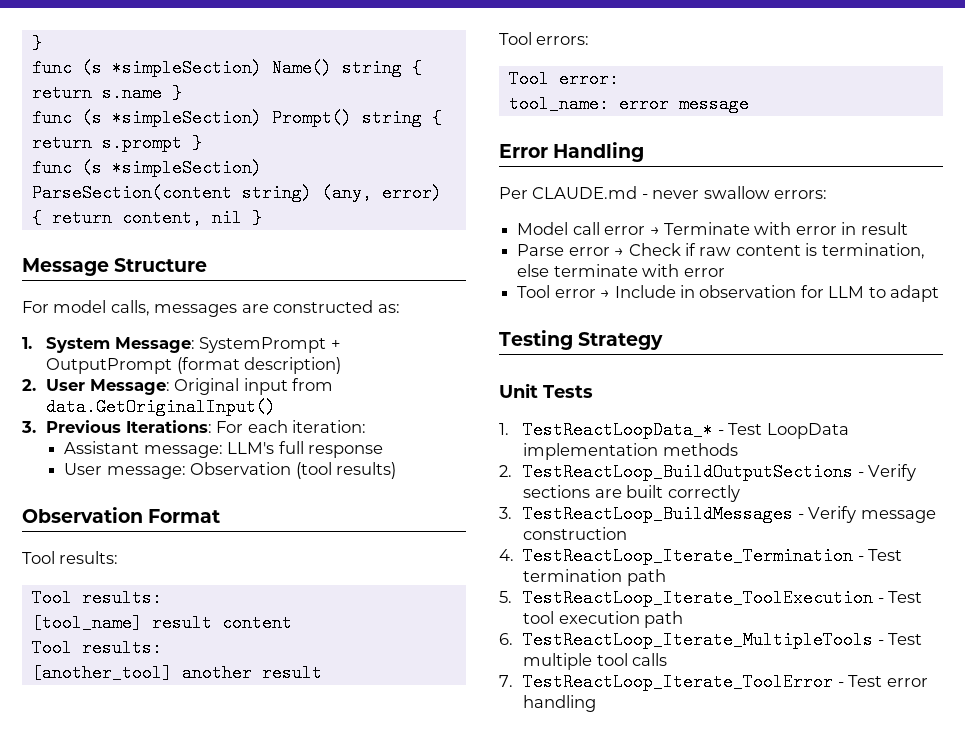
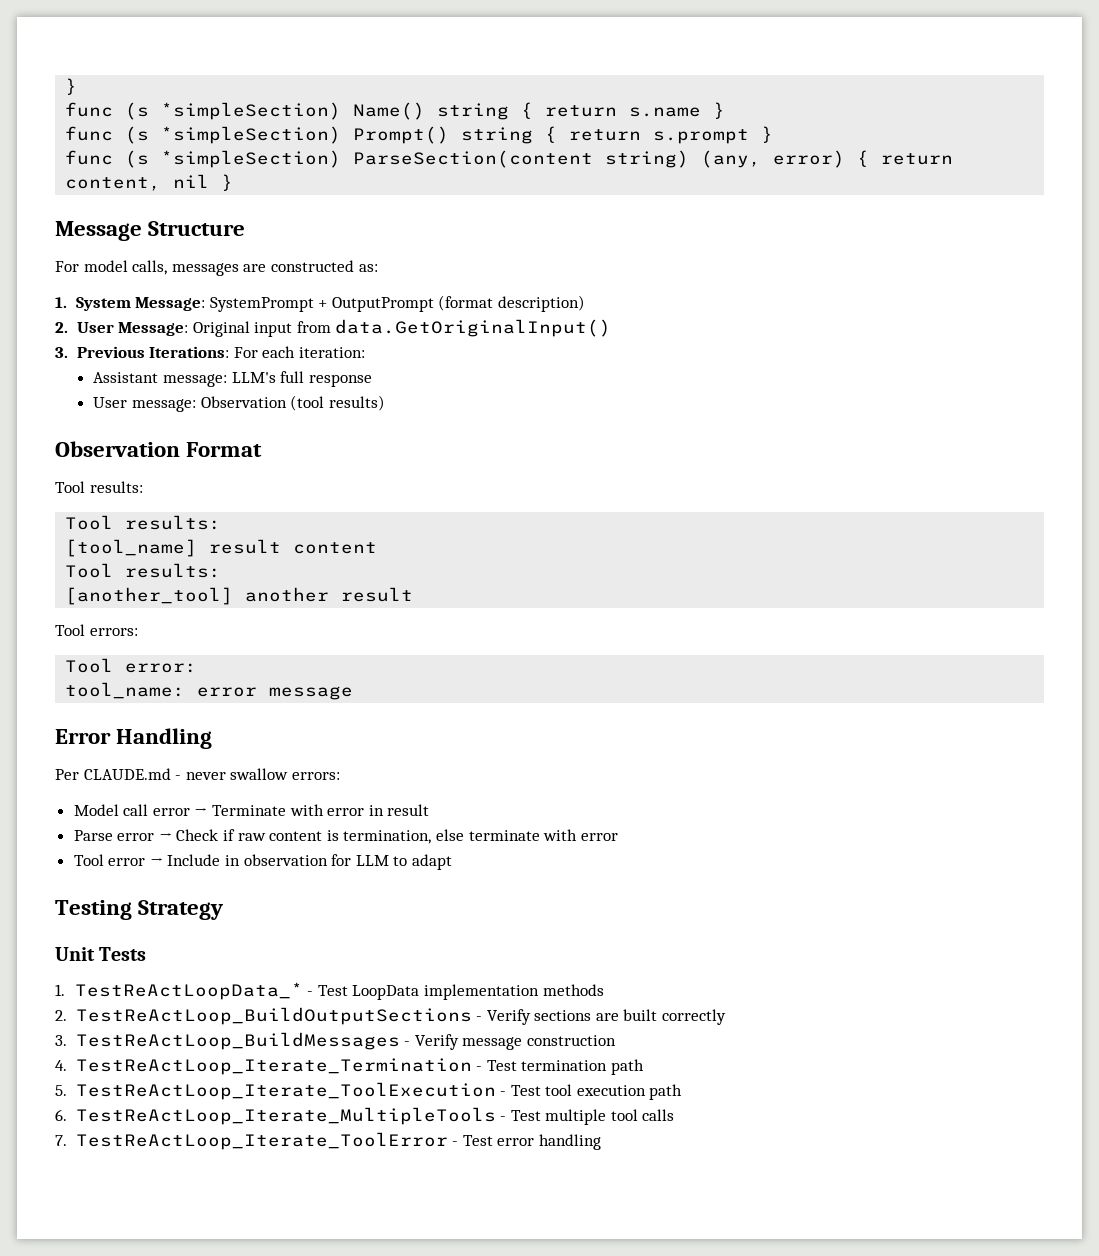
[523,421,714,439] TestReactLoopData_* -> [74,982,303,1000] TestReActLoopData_*
[523,463,854,481] TestReactLoop_BuildOutputSections -> [75,1007,472,1025] TestReActLoop_BuildOutputSections
[523,505,794,523] TestReactLoop_BuildMessages -> [75,1032,400,1050] TestReActLoop_BuildMessages
[523,547,854,565] TestReactLoop_Iterate_Termination -> [75,1058,472,1075] TestReActLoop_Iterate_Termination
[523,589,874,607] TestReactLoop_Iterate_ToolExecution -> [75,1082,496,1100] TestReActLoop_Iterate_ToolExecution
[523,631,874,649] TestReactLoop_Iterate_MultipleTools -> [75,1107,496,1125] TestReActLoop_Iterate_MultipleTools
[523,673,834,691] TestReactLoop_Iterate_ToolError -> [75,1132,448,1150] TestReActLoop_Iterate_ToolError

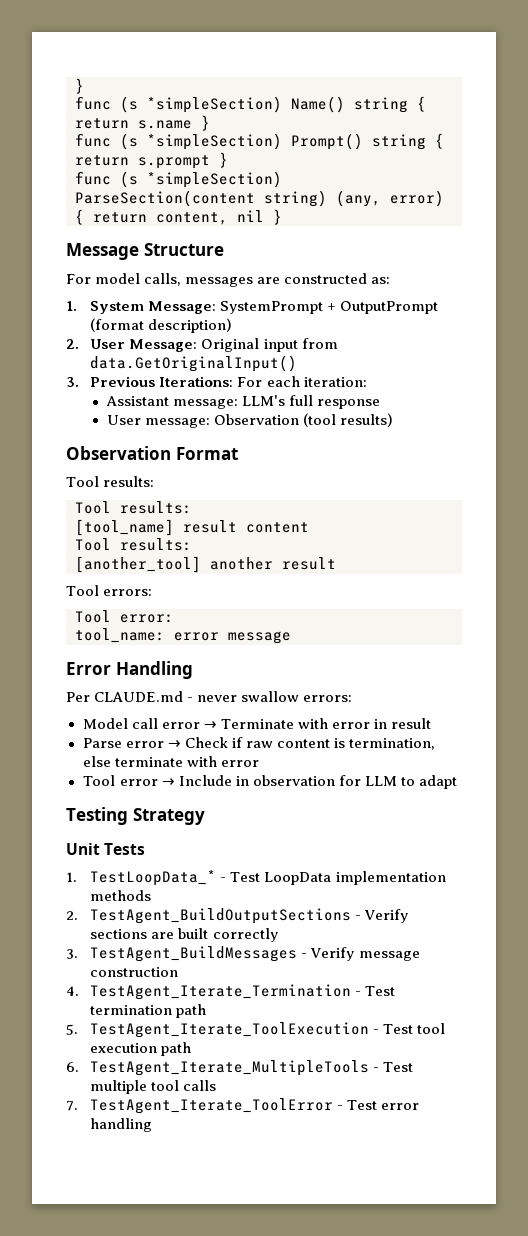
[74,982,303,1000] TestReActLoopData_* -> [90,870,217,886] TestLoopData_*
[75,1007,472,1025] TestReActLoop_BuildOutputSections -> [90,908,352,924] TestAgent_BuildOutputSections
[75,1032,400,1050] TestReActLoop_BuildMessages -> [90,946,298,962] TestAgent_BuildMessages
[75,1058,472,1075] TestReActLoop_Iterate_Termination -> [90,984,352,1000] TestAgent_Iterate_Termination
[75,1082,496,1100] TestReActLoop_Iterate_ToolExecution -> [90,1022,370,1038] TestAgent_Iterate_ToolExecution
[75,1107,496,1125] TestReActLoop_Iterate_MultipleTools -> [90,1060,370,1076] TestAgent_Iterate_MultipleTools
[75,1132,448,1150] TestReActLoop_Iterate_ToolError -> [90,1098,334,1114] TestAgent_Iterate_ToolError

